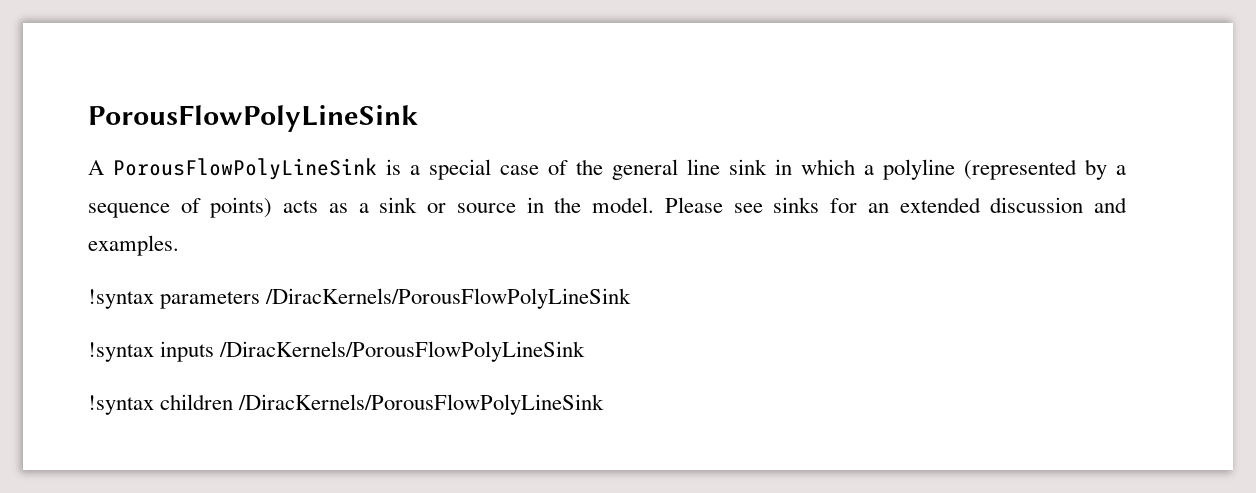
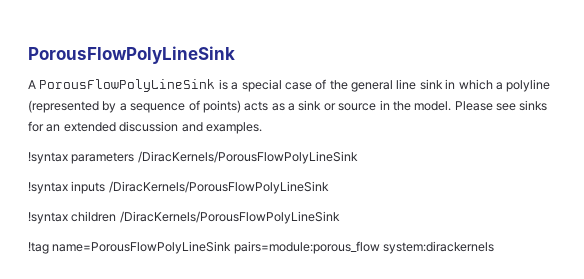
(605, 404) none -> [28,241,495,254] // !tag name=PorousFlowPolyLineSink pairs=module:porous_flow system:dirackernels

